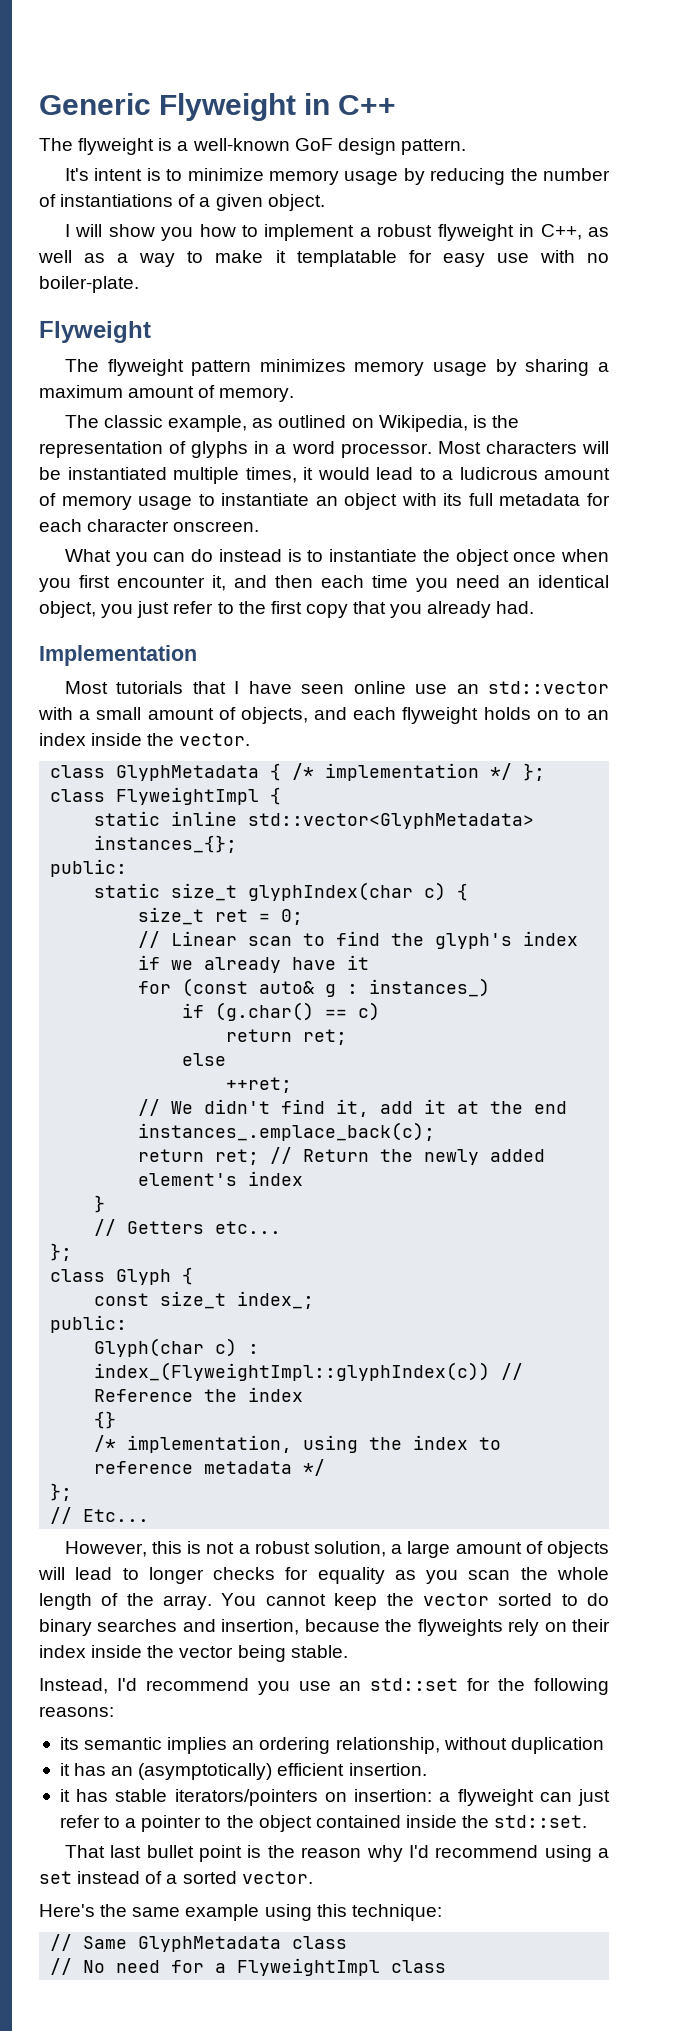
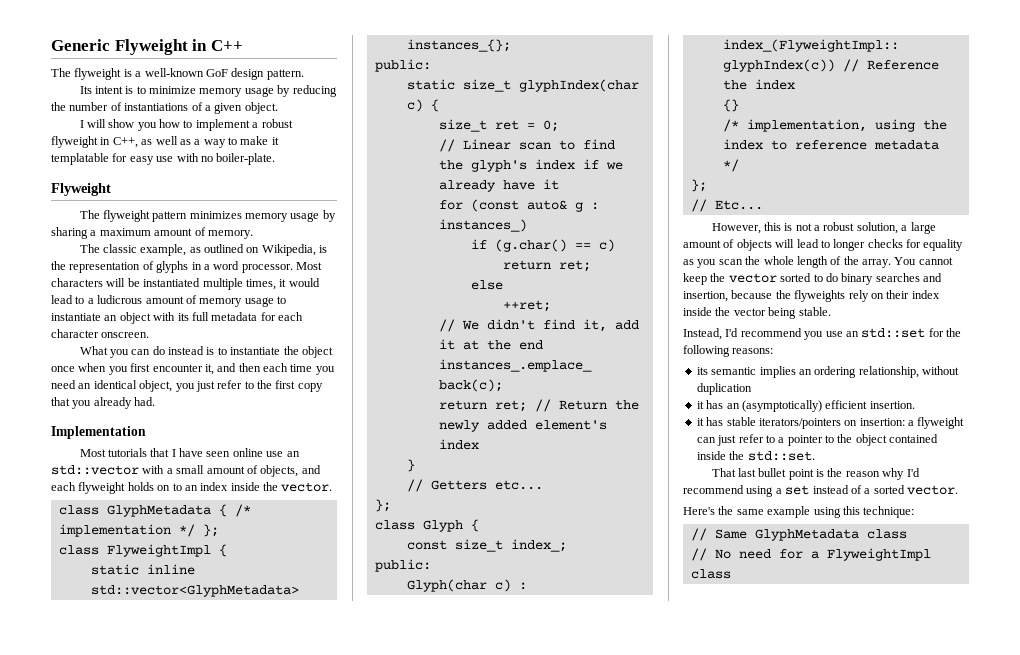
[64,168,89,181] It's -> [79,86,92,94] Its

